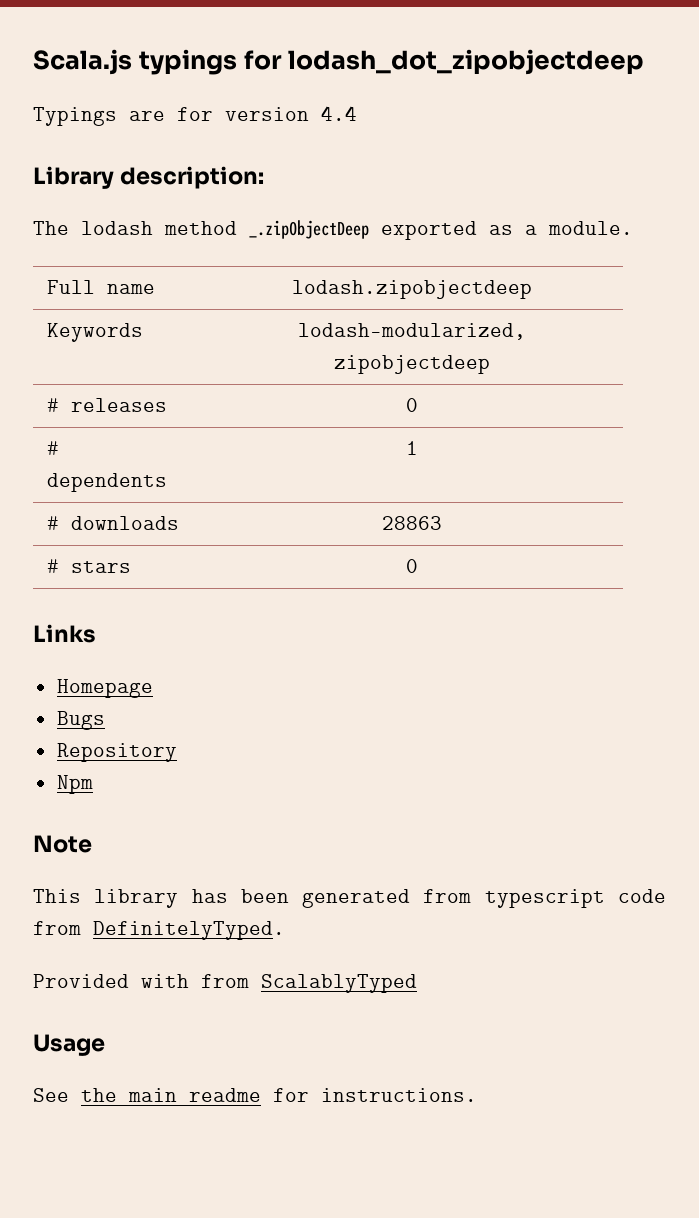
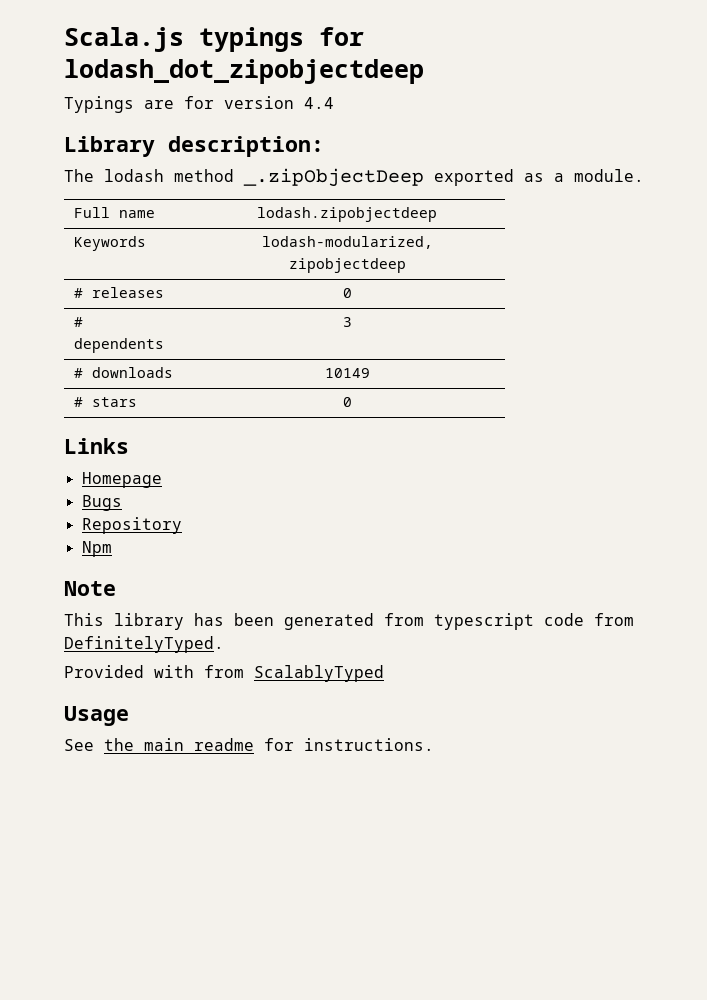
[406,441,418,455] 1 -> [342,317,352,327] 3
[382,516,442,530] 28863 -> [324,368,370,378] 10149

